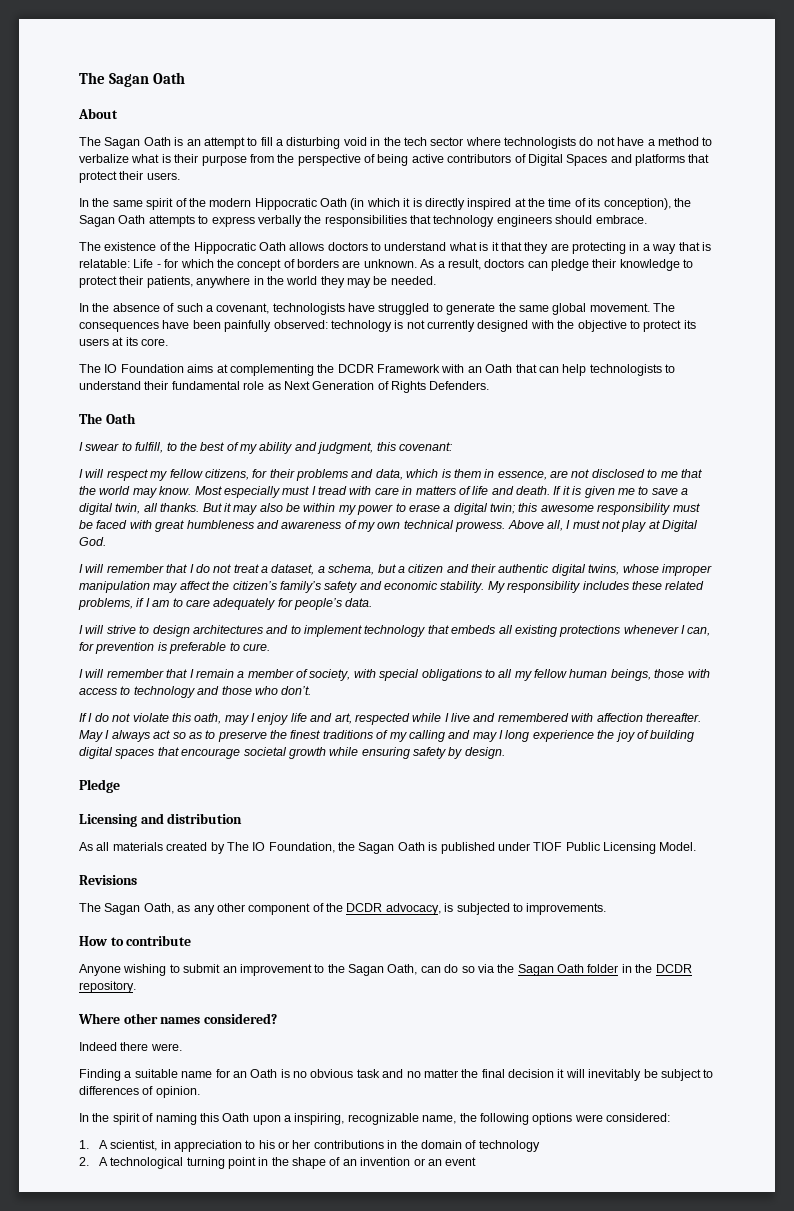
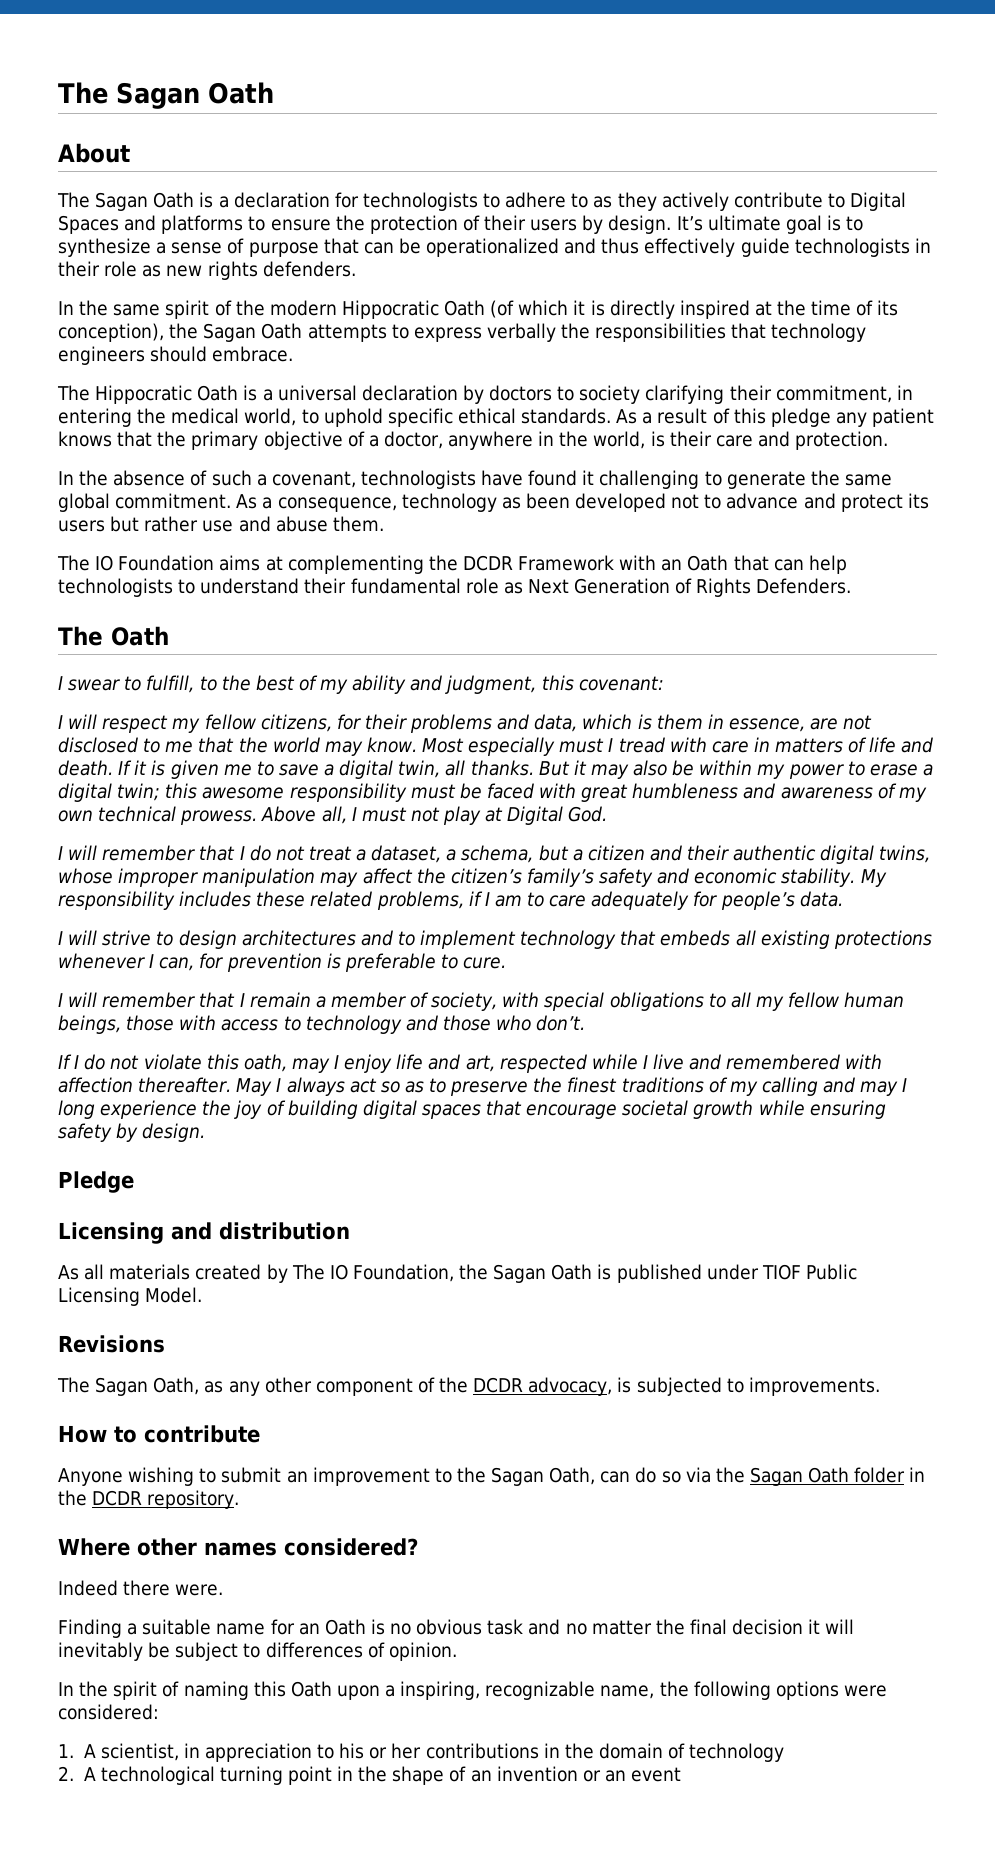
[186,137,713,149] [79,154,710,166] [79,171,180,183] an attempt to fill a disturbing void in the tech sector where technologists do not have a method to verbalize what is their purpose from the perspective of being active contributors of Digital Spaces and platforms that protect their users. -> [218,192,907,211] [58,215,864,234] [58,238,931,257] [58,261,356,280] a declaration for technologists to adhere to as they actively contribute to Digital Spaces and platforms to ensure the protection of their users by design. It’s ultimate goal is to synthesize a sense of purpose that can be operationalized and thus effectively guide technologists in their role as new rights defenders.
[350,198,365,210] (in -> [490,300,515,318] (of
[104,242,711,254] [79,259,694,271] [79,276,436,288] existence of the Hippocratic Oath allows doctors to understand what is it that they are protecting in a way that is relatable: Life - for which the concept of borders are unknown. As a result, doctors can pledge their knowledge to protect their patients, anywhere in the world they may be needed. -> [95,385,913,404] [58,408,935,427] [58,431,889,450] Hippocratic Oath is a universal declaration by doctors to society clarifying their commitment, in entering the medical world, to uphold specific ethical standards. As a result of this pledge any patient knows that the primary objective of a doctor, anywhere in the world, is their care and protection.
[378,303,430,315] struggled -> [528,470,700,489] found it challenging
[589,303,675,312] [79,320,696,332] [79,337,169,346] movement. The consequences have been painfully observed: technology is not currently designed with the objective to protect its users at its core. -> [115,493,929,512] [58,516,384,532] commitment. As a consequence, technology as been developed not to advance and protect its users but rather use and abuse them.

